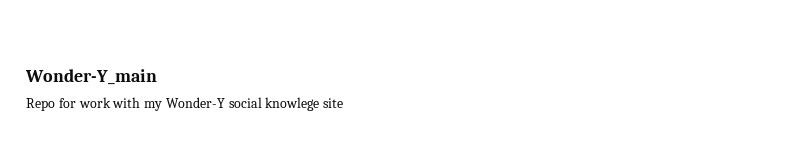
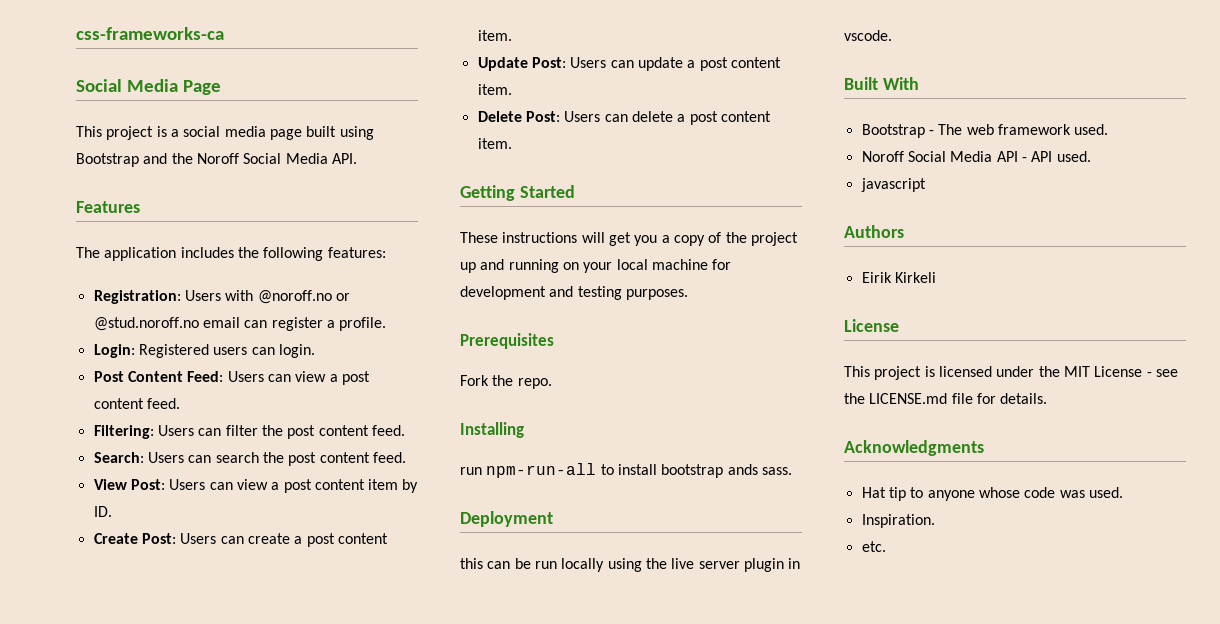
[25,69,157,85] [26,97,344,111] Wonder-Y_main // Repo for work with my Wonder-Y social knowlege site -> [76,27,224,40] [76,79,221,95] [76,126,374,140] [76,153,357,167] [76,201,140,213] [76,247,386,261] [93,290,350,304] [93,317,387,331] [93,344,315,358] [93,371,370,385] [93,398,180,409] [93,425,405,439] [93,452,406,466] [93,479,419,493] [93,506,112,517] [93,533,388,547] [477,30,512,41] [477,57,781,71] [477,84,512,95] [477,111,771,125] [477,138,512,149] [460,185,575,201] [460,232,798,246] [460,259,732,273] [460,286,688,300] [460,333,554,349] [460,375,552,389] [460,422,524,438] [460,463,792,478] [460,511,553,527] [460,558,801,572] [844,30,892,41] [844,77,919,90] [861,124,1109,138] [861,151,1091,162] [860,178,926,192] [844,225,904,238] [861,272,936,283] [844,319,899,332] [844,366,1178,380] [844,393,1048,404] [844,440,984,456] [861,487,1123,501] [861,514,935,528] [861,541,886,552] css-frameworks-ca // Social Media Page // This project is a social media page built using Bootstrap and the Noroff Social Media API. // Features // The application includes the following features: // Registration: Users with @noroff.no or @stud.noroff.no email can register a profile. // Login: Registered users can login. // Post Content Feed: Users can view a post content feed. // Filtering: Users can filter the post content feed. // Search: Users can search the post content feed. // View Post: Users can view a post content item by ID. // Create Post: Users can create a post content item. // Update Post: Users can update a post content item. // Delete Post: Users can delete a post content item. // Getting Started // These instructions will get you a copy of the project up and running on your local machine for development and testing purposes. // Prerequisites // Fork the repo. // Installing // run npm-run-all to install bootstrap ands sass. // Deployment // this can be run locally using the live server plugin in vscode. // Built With // Bootstrap - The web framework used. // Noroff Social Media API - API used. // javascript // Authors // Eirik Kirkeli // License // This project is licensed under the MIT License - see the LICENSE.md file for details. // Acknowledgments // Hat tip to anyone whose code was used. // Inspiration. // etc.

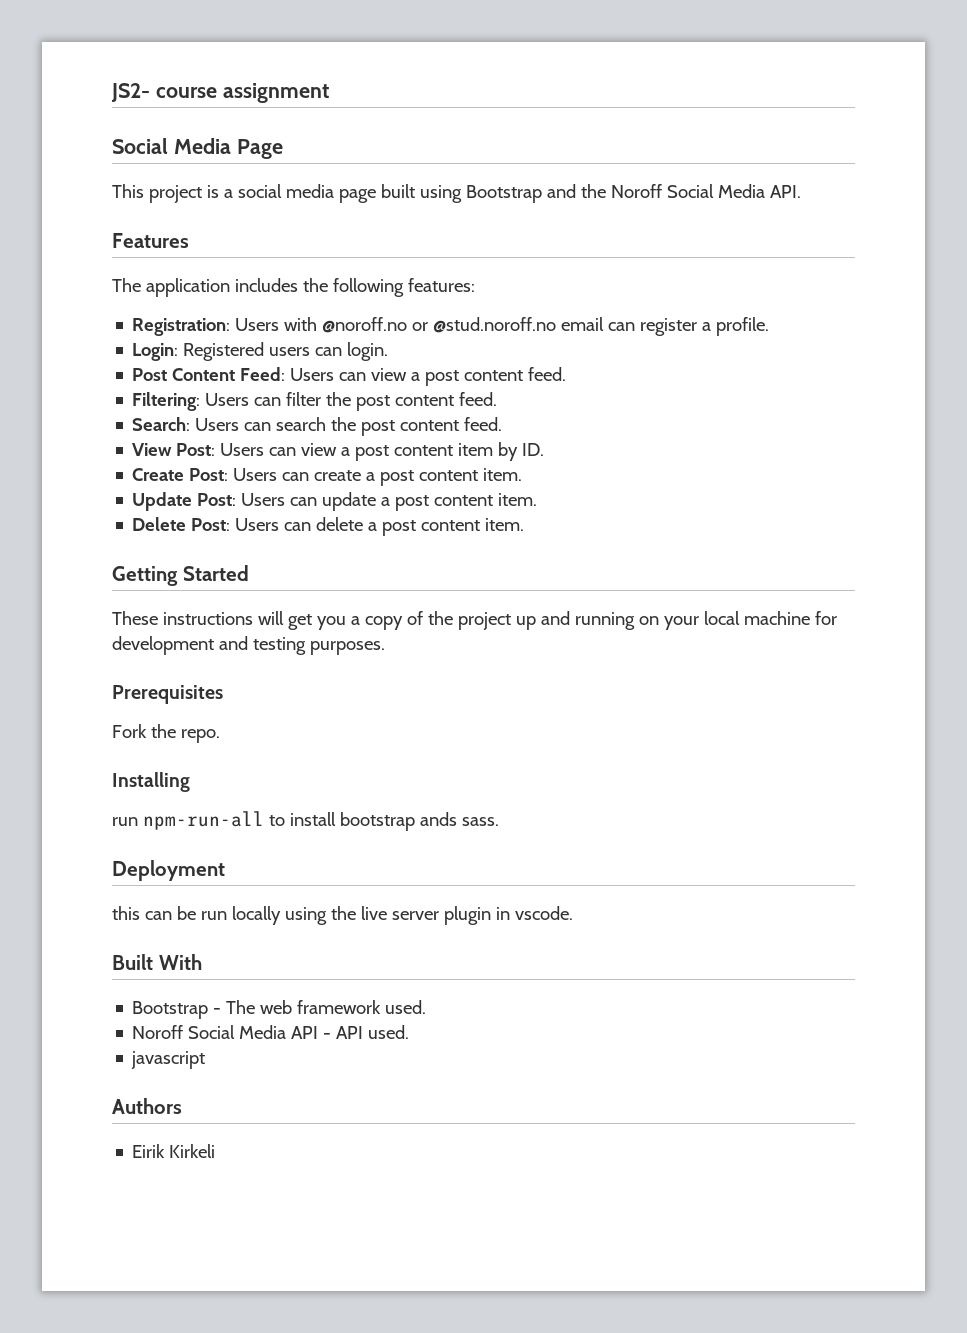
[76,27,224,40] css-frameworks-ca -> [111,83,329,103] JS2- course assignment
[844,319,899,332] [844,366,1178,380] [844,393,1048,404] [844,440,984,456] [861,487,1123,501] [861,514,935,528] [861,541,886,552] // License // This project is licensed under the MIT License - see the LICENSE.md file for details. // Acknowledgments // Hat tip to anyone whose code was used. // Inspiration. // etc. -> (216, 1151) none

